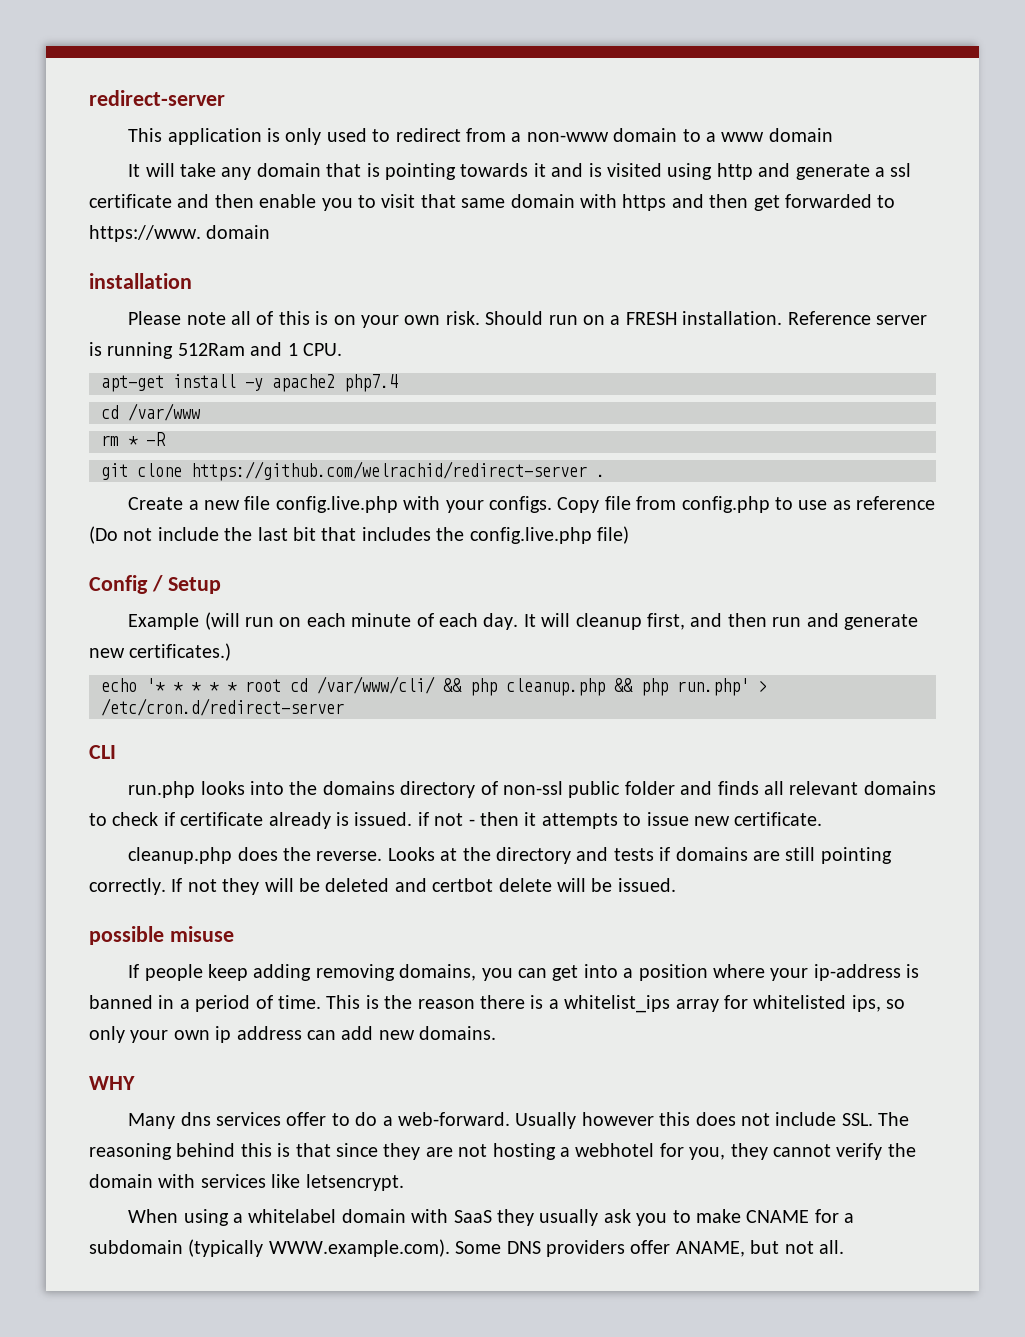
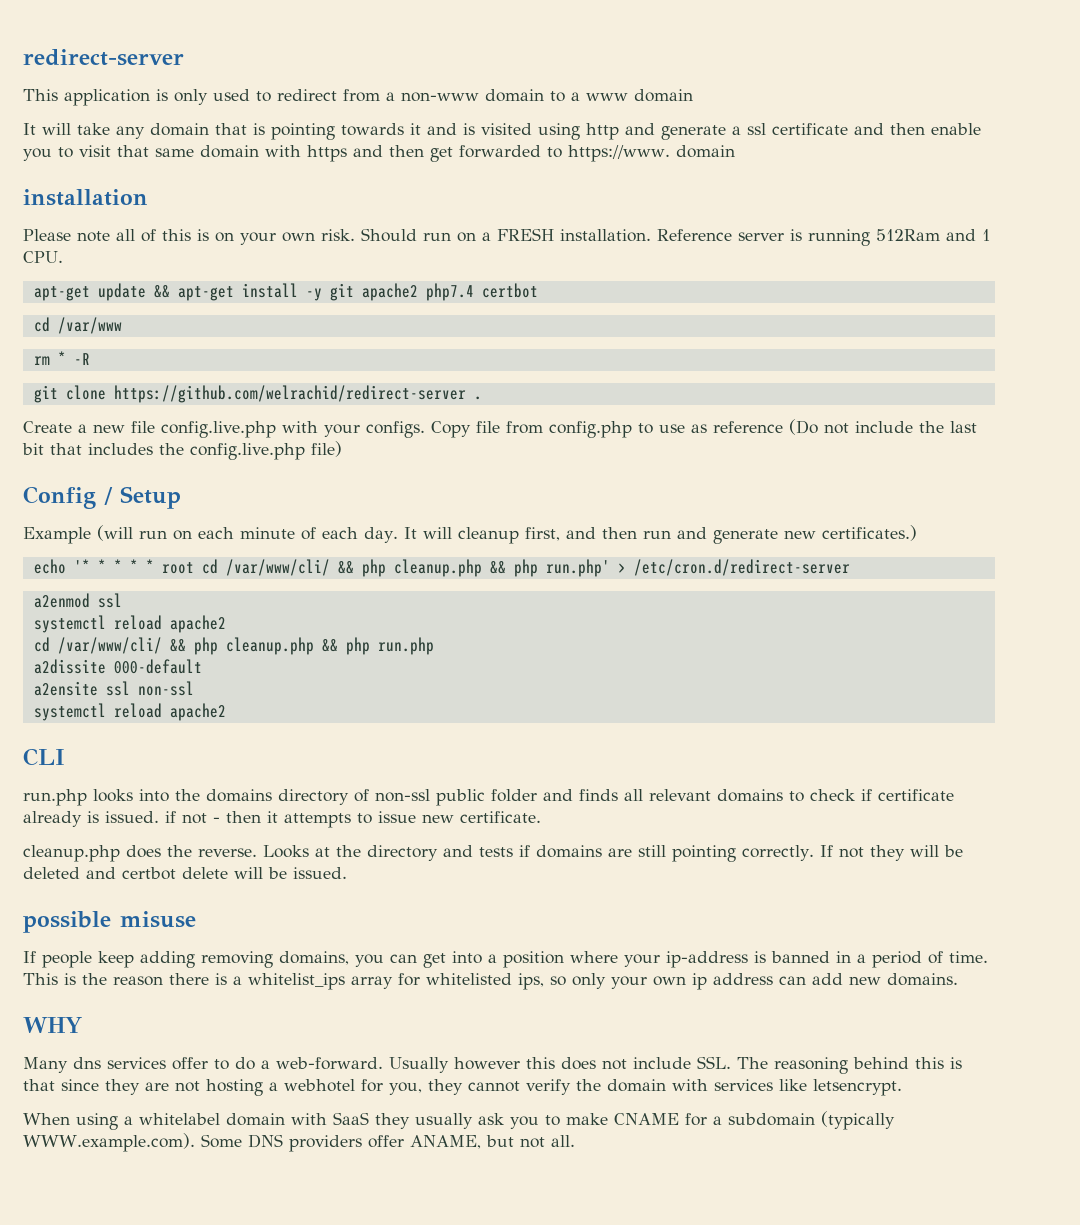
(164, 383) none -> [97,283,234,301] update && apt-get
(263, 384) none -> [329,283,354,301] git
(398, 383) none -> [481,283,538,298] certbot
(344, 707) none -> [33,593,122,608] [33,615,226,633] [33,637,434,655] [33,659,202,674] [33,681,194,696] [33,703,226,721] // a2enmod ssl // systemctl reload apache2 // cd /var/www/cli/ && php cleanup.php && php run.php // a2dissite 000-default // a2ensite ssl non-ssl // systemctl reload apache2

